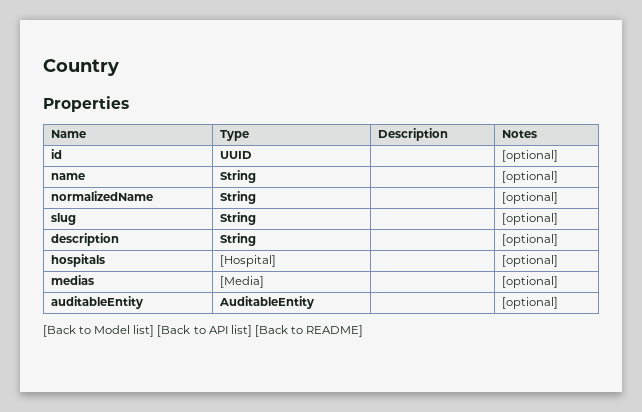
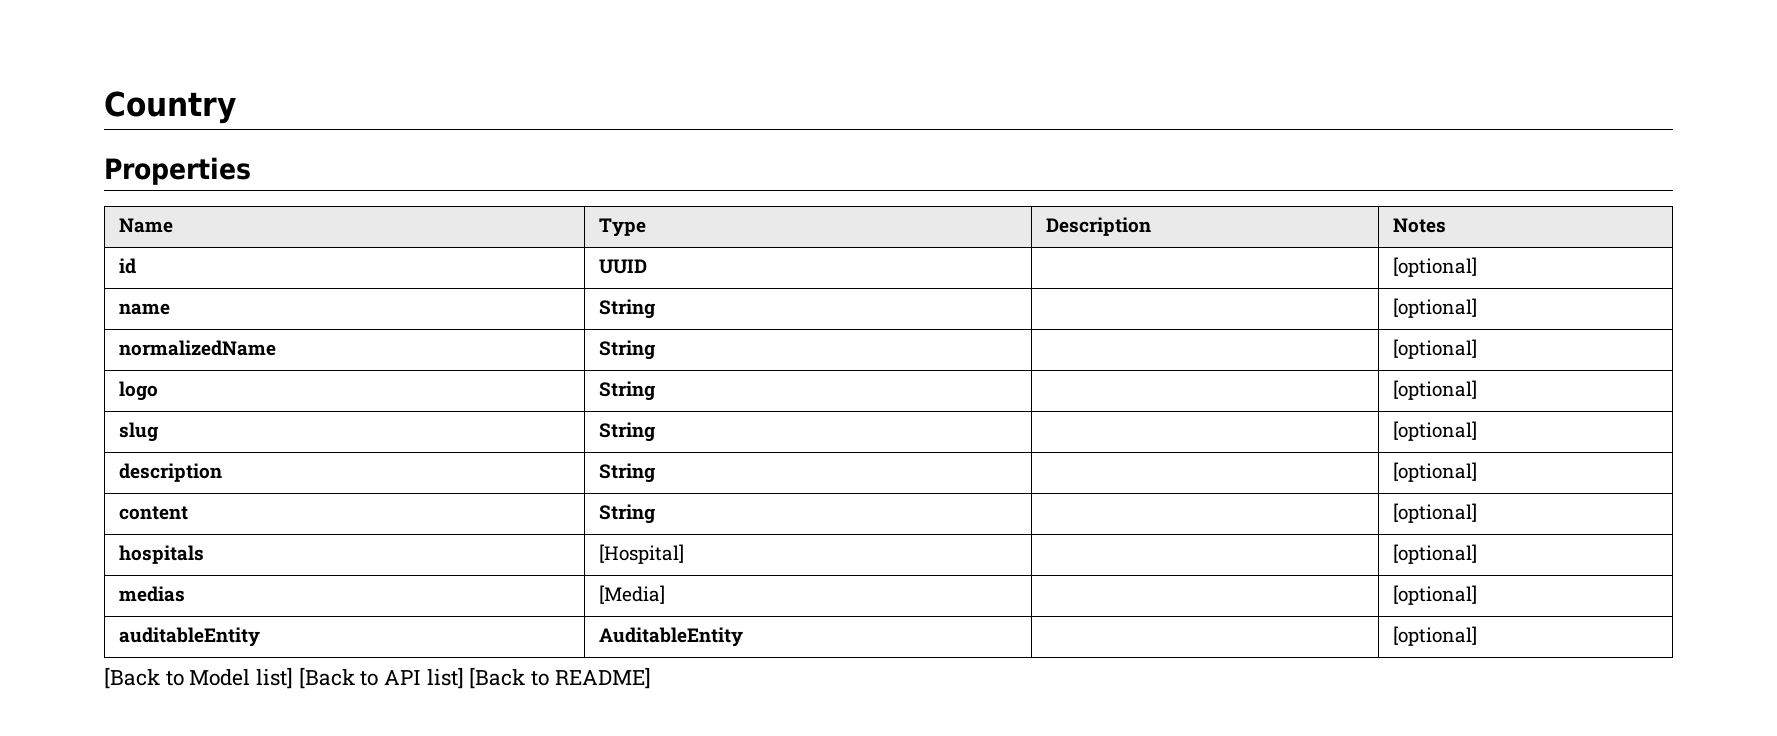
(558, 198) none -> [118,381,158,401] [598,381,655,401] [1392,380,1477,400] // logo | String | | [optional]
(558, 240) none -> [118,506,188,520] [598,504,655,524] [1392,503,1477,523] // content | String | | [optional]

